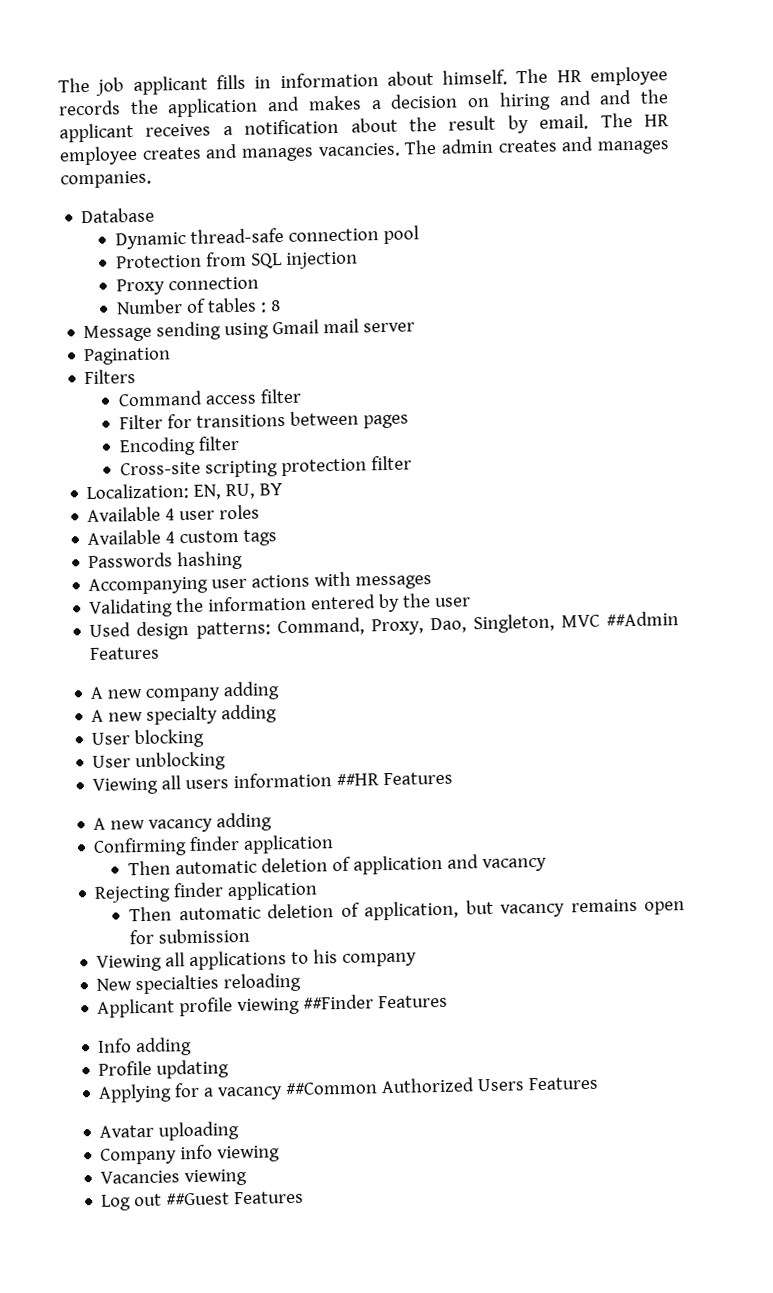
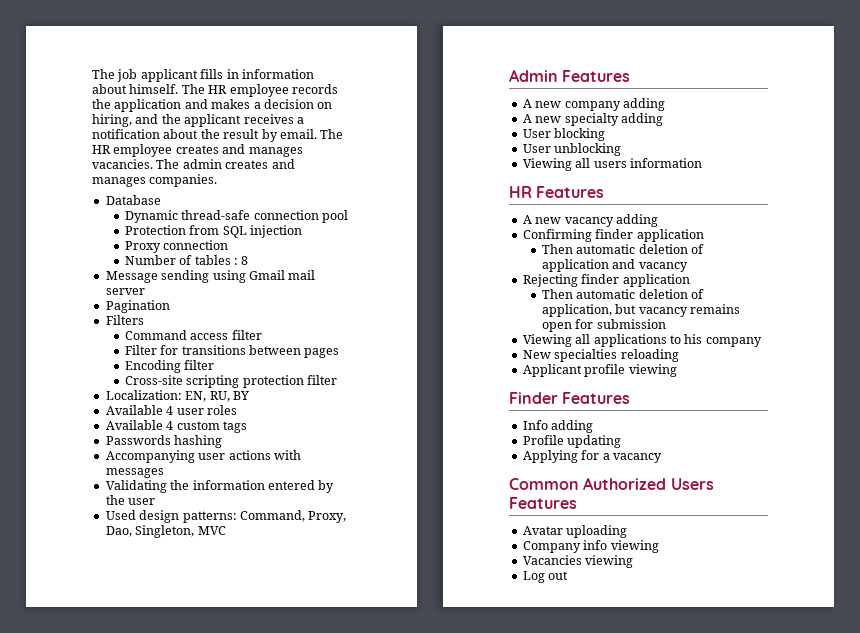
[498,90,592,111] hiring and -> [92,114,132,127] hiring,
[606,611,679,627] ##Admin -> [509,69,558,82] // Admin
[336,773,380,787] ##HR -> [509,186,532,198] // HR
[303,994,375,1010] ##Finder -> [509,392,558,404] // Finder
[285,1081,379,1096] ##Common -> [509,478,579,490] // Common
[166,1190,305,1206] ##Guest Features -> (569, 575) none

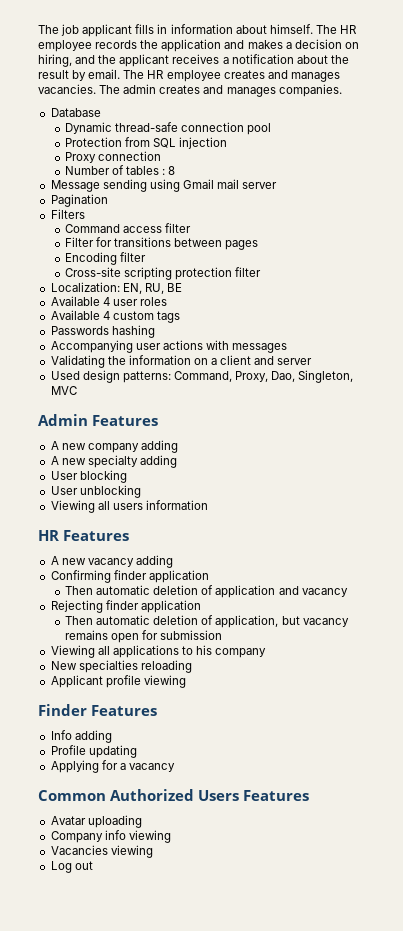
[232,391,249,400] BY -> [166,283,182,292] BE
[267,480,335,493] [105,495,156,505] entered by the user -> [193,355,313,365] on a client and server

